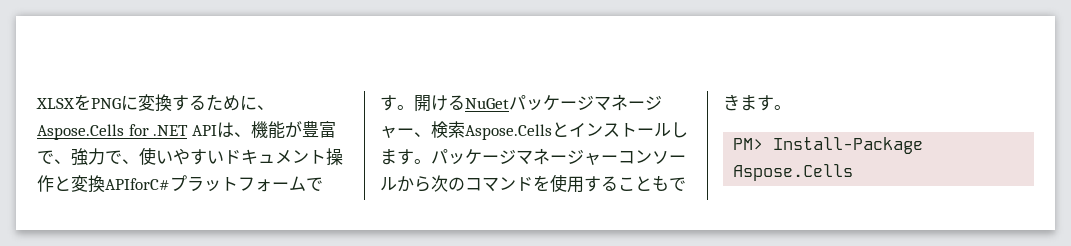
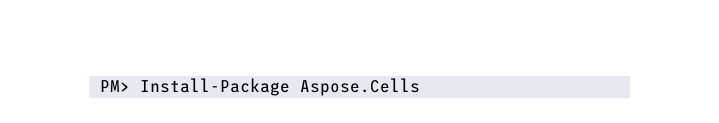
[36,94,274,112] [37,121,336,140] [37,147,343,166] [37,175,323,193] [380,94,662,112] [380,121,688,140] [380,148,686,165] [380,174,686,193] [723,94,791,111] XLSXをPNGに変換するために、Aspose.Cells for .NET APIは、機能が豊富で、強力で、使いやすいドキュメント操作と変換APIforC#プラットフォームです。開けるNuGetパッケージマネージャー、検索Aspose.Cellsとインストールします。パッケージマネージャーコンソールから次のコマンドを使用することもできます。 // -> (100, 86) none

